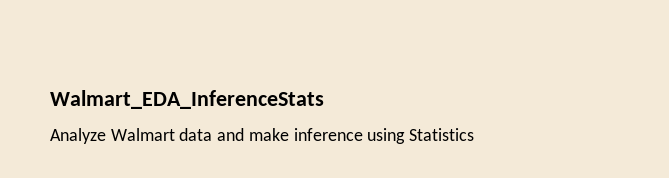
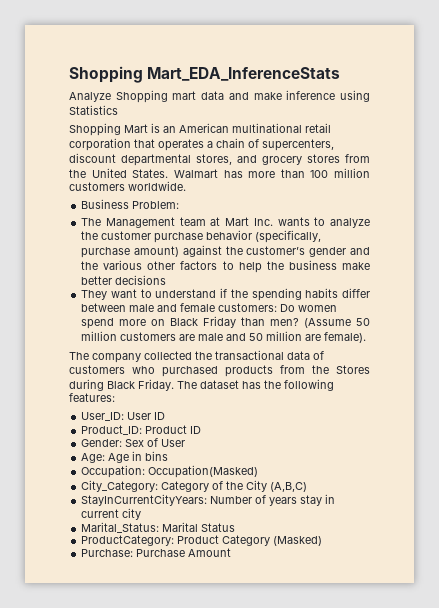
[50,90,324,109] Walmart_EDA_InferenceStats -> [69,66,341,83] Shopping Mart_EDA_InferenceStats
[110,128,175,141] Walmart -> [115,90,197,103] Shopping mart
(475, 134) none -> [69,123,331,136] [69,138,334,151] [69,153,370,166] [69,168,370,178] [69,181,186,191] [81,199,180,209] [81,217,371,228] [81,230,322,243] [81,245,370,258] [81,260,371,273] [81,275,167,285] [81,288,371,301] [81,303,338,312] [81,316,371,329] [81,331,367,343] [69,350,324,363] [69,365,370,377] [69,379,334,391] [69,393,115,402] [81,412,166,421] [81,425,202,435] [81,438,186,447] [81,451,169,463] [81,465,259,478] [81,480,308,492] [81,494,336,506] [81,508,142,520] [81,522,236,533] [81,535,323,546] [81,548,232,557] // Shopping Mart is an American multinational retail corporation that operates a chain of supercenters, discount departmental stores, and grocery stores from the United States. Walmart has more than 100 million customers worldwide. // Business Problem: // The Management team at Mart Inc. wants to analyze the customer purchase behavior (specifically, purchase amount) against the customer’s gender and the various other factors to help the business make better decisions // They want to understand if the spending habits differ between male and female customers: Do women spend more on Black Friday than men? (Assume 50 million customers are male and 50 million are female). // The company collected the transactional data of customers who purchased products from the Stores during Black Friday. The dataset has the following features: // User_ID: User ID // Product_ID: Product ID // Gender: Sex of User // Age: Age in bins // Occupation: Occupation(Masked) // City_Category: Category of the City (A,B,C) // StayInCurrentCityYears: Number of years stay in current city // Marital_Status: Marital Status // ProductCategory: Product Category (Masked) // Purchase: Purchase Amount

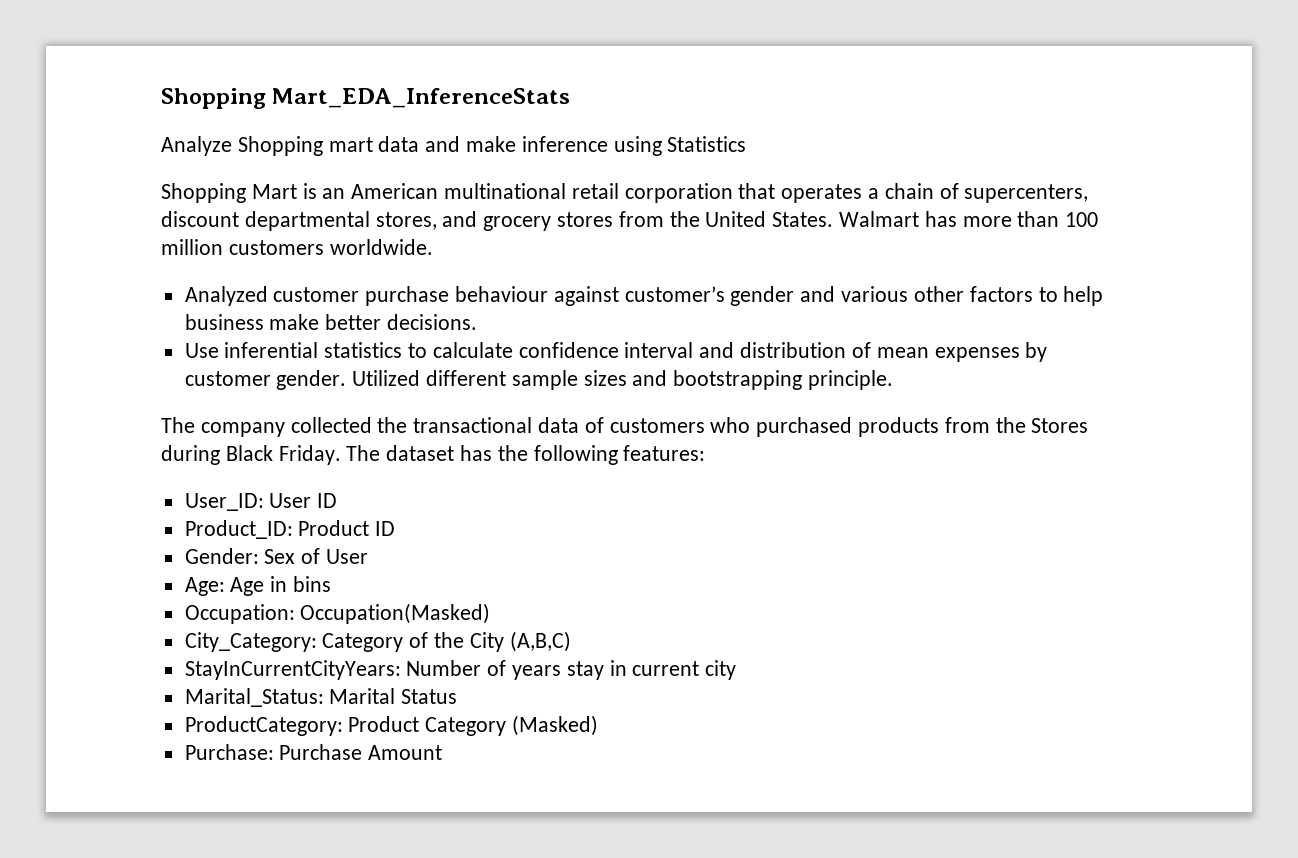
[81,199,180,209] [81,217,371,228] [81,230,322,243] [81,245,243,258] Business Problem: // The Management team at Mart Inc. wants to analyze the customer purchase behavior (specifically, purchase amount) against the -> [184,286,619,306] Analyzed customer purchase behaviour against
[81,261,99,270] the -> (836, 294) none
[266,261,284,270] the -> (1104, 296) none
[115,275,167,285] [81,288,371,301] [81,303,338,312] [81,316,371,329] [81,331,367,343] decisions // They want to understand if the spending habits differ between male and female customers: Do women spend more on Black Friday than men? (Assume 50 million customers are male and 50 million are female). -> [387,314,478,330] [184,342,1048,362] [184,370,894,390] decisions. // Use inferential statistics to calculate confidence interval and distribution of mean expenses by customer gender. Utilized different sample sizes and bootstrapping principle.

